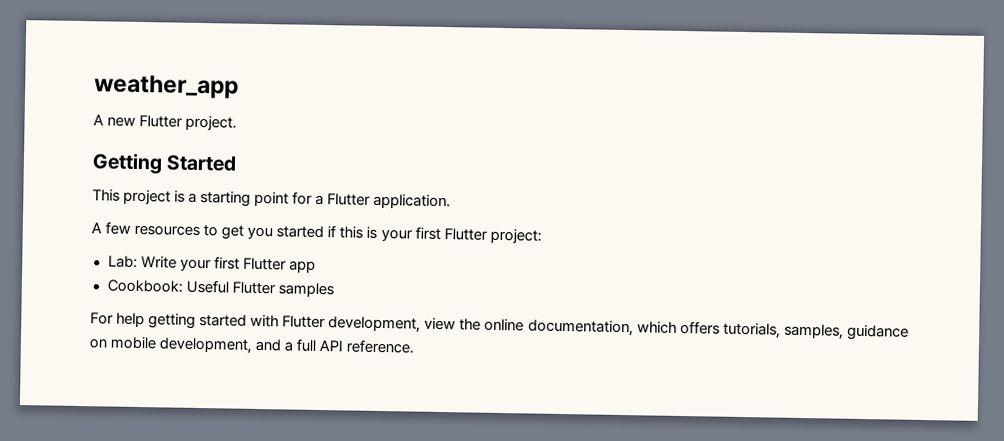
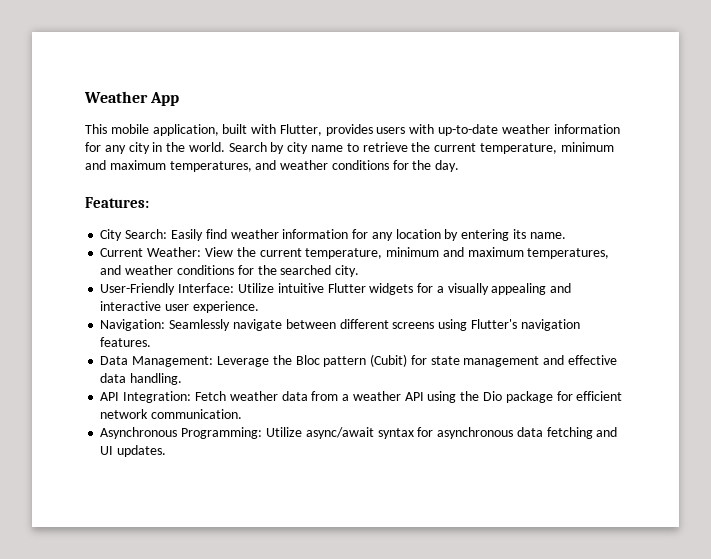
[94,74,239,99] [93,114,238,131] [92,153,238,175] [92,189,452,210] [91,221,542,244] [107,255,316,273] [106,279,334,298] [90,312,909,341] [89,336,415,354] weather_app // A new Flutter project. // Getting Started // This project is a starting point for a Flutter application. // A few resources to get you started if this is your first Flutter project: // Lab: Write your first Flutter app // Cookbook: Useful Flutter samples // For help getting started with Flutter development, view the online documentation, which offers tutorials, samples, guidance on mobile development, and a full API reference. -> [84,91,180,106] [85,124,620,136] [85,142,614,154] [85,160,460,172] [85,197,149,208] [100,229,566,241] [100,247,610,259] [100,265,360,277] [100,283,572,295] [100,301,259,313] [100,319,580,331] [100,337,152,347] [100,354,617,367] [100,373,183,385] [100,391,623,403] [100,409,243,419] [100,427,618,439] [100,445,167,457] Weather App // This mobile application, built with Flutter, provides users with up-to-date weather information for any city in the world. Search by city name to retrieve the current temperature, minimum and maximum temperatures, and weather conditions for the day. // Features: // City Search: Easily find weather information for any location by entering its name. // Current Weather: View the current temperature, minimum and maximum temperatures, and weather conditions for the searched city. // User-Friendly Interface: Utilize intuitive Flutter widgets for a visually appealing and interactive user experience. // Navigation: Seamlessly navigate between different screens using Flutter's navigation features. // Data Management: Leverage the Bloc pattern (Cubit) for state management and effective data handling. // API Integration: Fetch weather data from a weather API using the Dio package for efficient network communication. // Asynchronous Programming: Utilize async/await syntax for asynchronous data fetching and UI updates.

